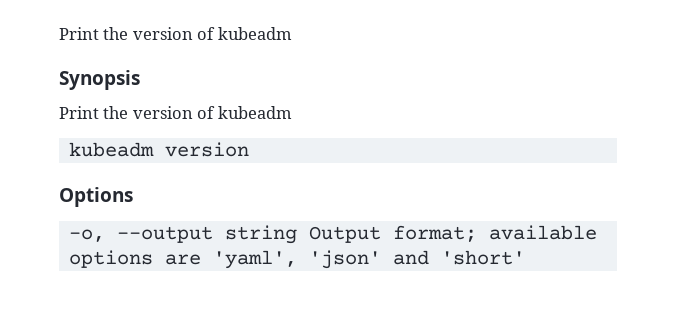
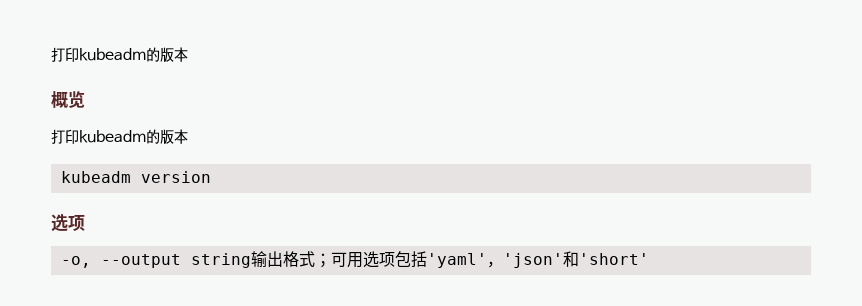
[59,27,292,40] [59,70,140,90] [59,106,292,119] Print the version of kubeadm // Synopsis // Print the version of kubeadm -> [51,47,188,62] [51,91,85,108] [51,129,188,144] 打印kubeadm的版本 // 概览 // 打印kubeadm的版本
[59,187,133,207] Options -> [51,214,85,232] 选项
[308,225,597,243] [68,250,429,269] Output format; available options are 'yaml', 'json' and -> [250,251,579,268] 输出格式；可用选项包括'yaml'，'json'和

